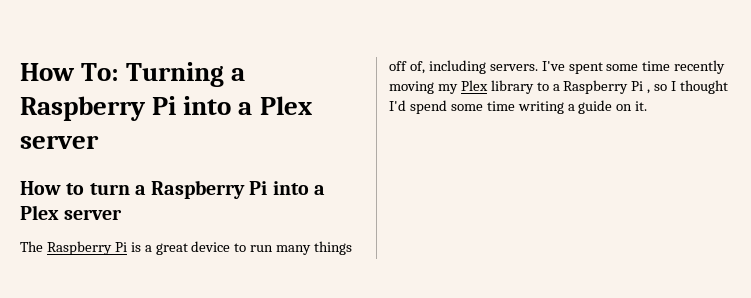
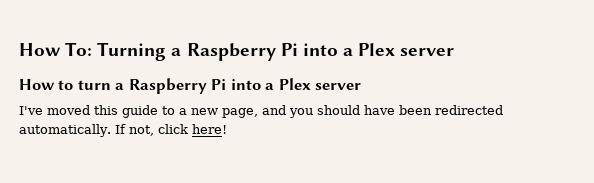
[20,241,353,255] [389,60,726,74] [389,80,729,94] [389,100,648,114] The Raspberry Pi is a great device to run many things off of, including servers. I've spent some time recently moving my Plex library to a Raspberry Pi , so I thought I'd spend some time writing a guide on it. -> [19,105,503,118] [19,124,227,137] I've moved this guide to a new page, and you should have been redirected automatically. If not, click here!

